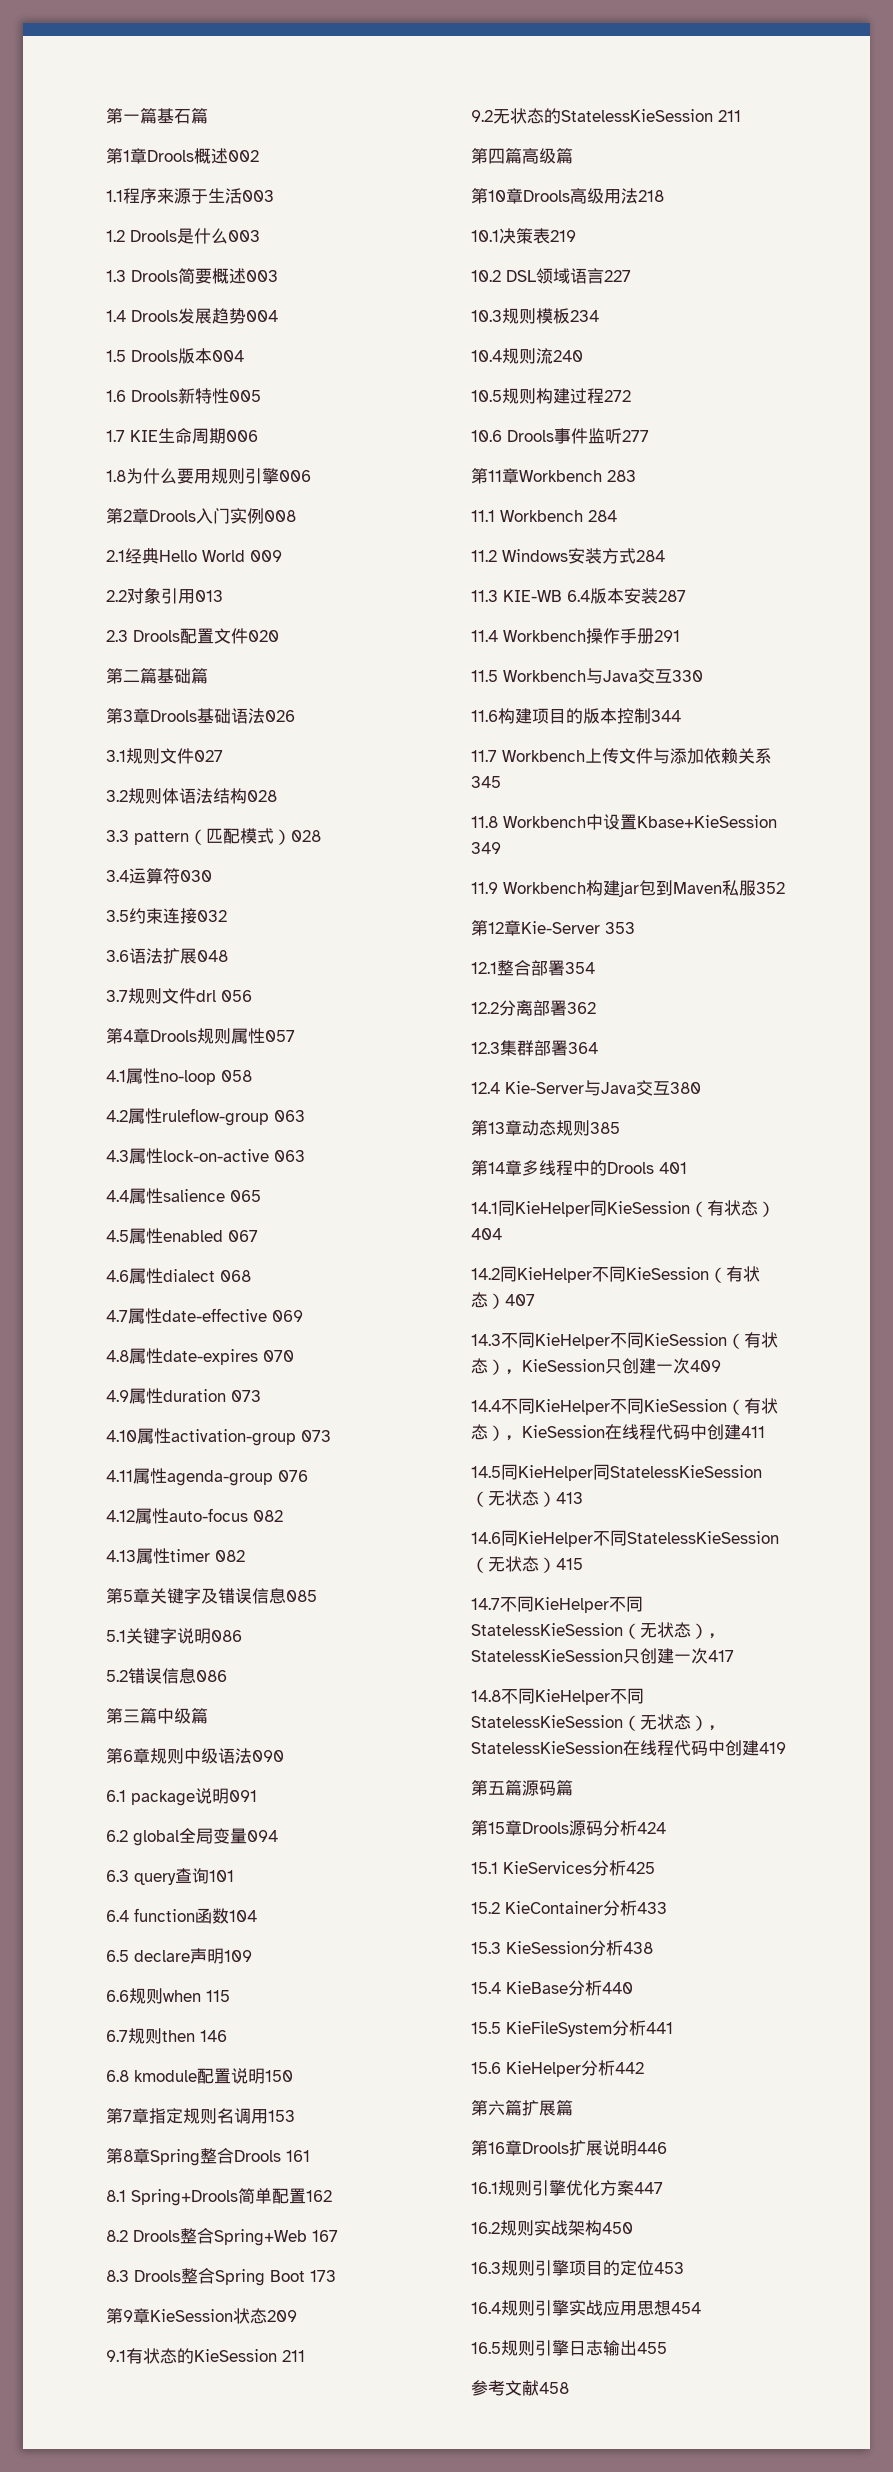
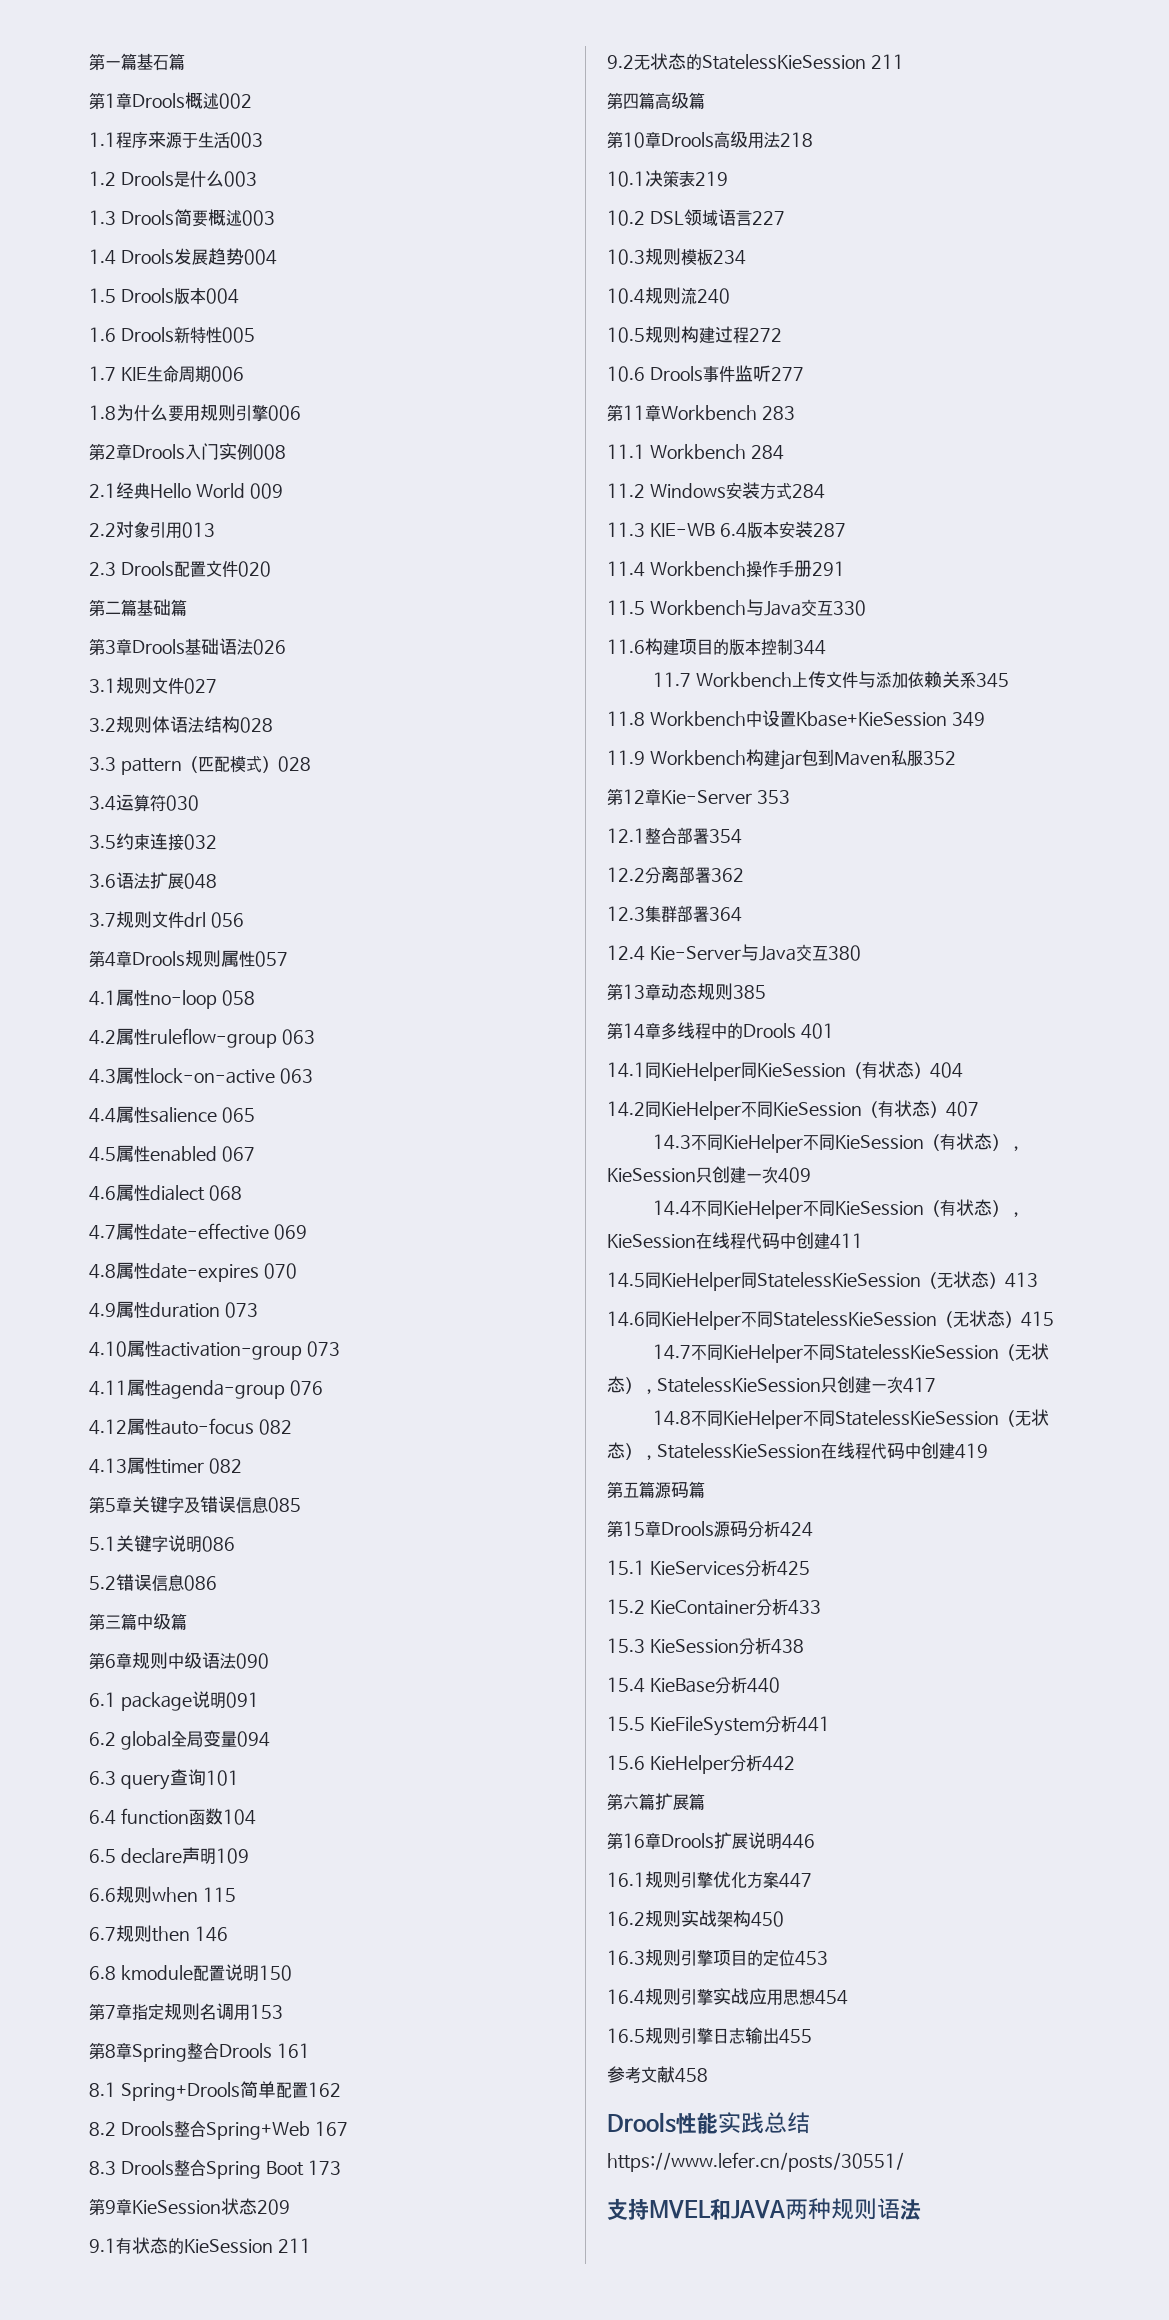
(569, 2388) none -> [607,2112,810,2134] [607,2152,904,2172] [607,2198,921,2220] // Drools性能实践总结 // https://www.lefer.cn/posts/30551/ // 支持MVEL和JAVA两种规则语法

